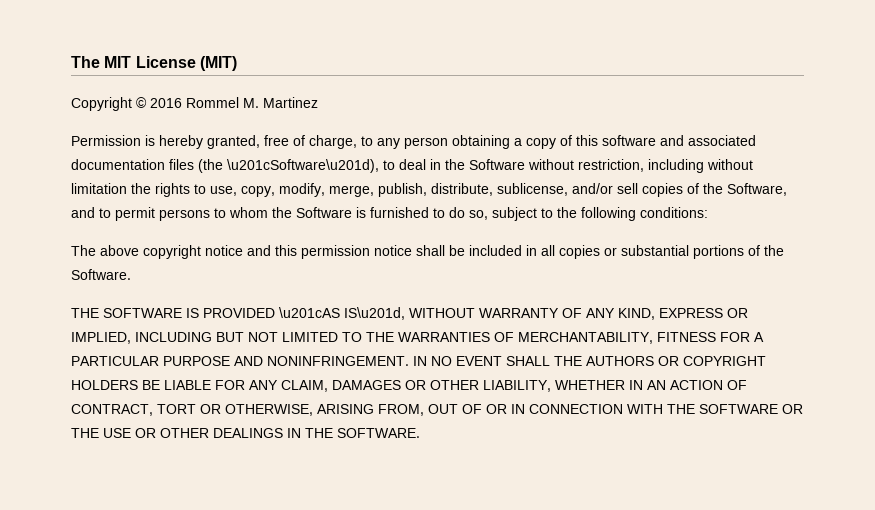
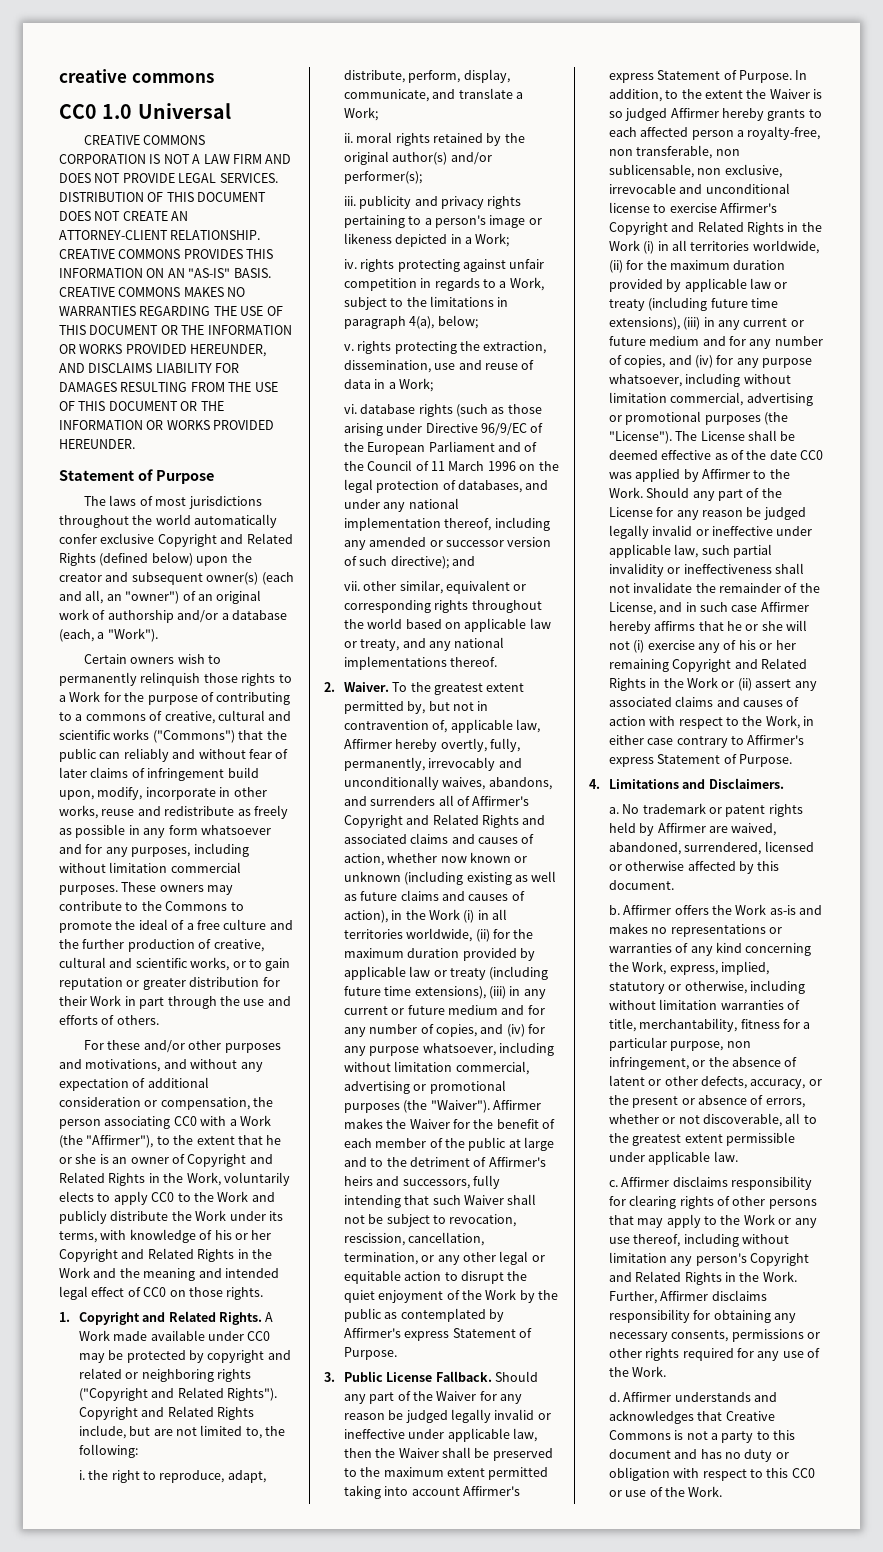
[71,56,237,71] [71,97,318,111] [71,135,756,149] [71,159,753,173] [71,183,787,197] [71,207,708,221] [71,245,784,259] [71,269,131,280] [71,307,748,320] [71,332,764,344] [71,356,766,366] [71,380,747,392] [71,404,803,416] [71,428,420,438] The MIT License (MIT) // Copyright © 2016 Rommel M. Martinez // Permission is hereby granted, free of charge, to any person obtaining a copy of this software and associated documentation files (the \u201cSoftware\u201d), to deal in the Software without restriction, including without limitation the rights to use, copy, modify, merge, publish, distribute, sublicense, and/or sell copies of the Software, and to permit persons to whom the Software is furnished to do so, subject to the following conditions: // The above copyright notice and this permission notice shall be included in all copies or substantial portions of the Software. // THE SOFTWARE IS PROVIDED \u201cAS IS\u201d, WITHOUT WARRANTY OF ANY KIND, EXPRESS OR IMPLIED, INCLUDING BUT NOT LIMITED TO THE WARRANTIES OF MERCHANTABILITY, FITNESS FOR A PARTICULAR PURPOSE AND NONINFRINGEMENT. IN NO EVENT SHALL THE AUTHORS OR COPYRIGHT HOLDERS BE LIABLE FOR ANY CLAIM, DAMAGES OR OTHER LIABILITY, WHETHER IN AN ACTION OF CONTRACT, TORT OR OTHERWISE, ARISING FROM, OUT OF OR IN CONNECTION WITH THE SOFTWARE OR THE USE OR OTHER DEALINGS IN THE SOFTWARE. -> [59,69,214,83] [59,103,231,119] [84,135,206,145] [59,154,292,164] [59,173,278,183] [59,192,267,202] [59,211,189,221] [59,230,261,240] [59,249,274,259] [59,268,271,278] [59,287,246,297] [59,306,283,316] [59,325,292,335] [59,344,267,357] [59,363,240,373] [59,382,278,392] [59,401,224,411] [59,420,275,430] [59,439,135,449] [59,469,214,484] [84,495,262,509] [59,514,278,528] [59,533,293,547] [59,552,252,566] [59,572,294,585] [59,590,262,604] [59,609,287,623] [59,628,158,642] [84,654,222,664] [59,672,292,686] [59,691,291,705] [59,710,292,724] [59,729,287,743] [59,748,289,762] [59,767,259,781] [59,787,267,800] [59,805,288,819] [59,824,271,838] [59,843,249,857] [59,862,241,873] [59,882,234,895] [59,901,244,911] [59,919,293,933] [59,939,264,952] [59,957,291,971] [59,977,280,990] [59,995,291,1009] [59,1015,159,1025] [84,1040,281,1053] [59,1059,263,1072] [59,1077,209,1091] [59,1097,274,1110] [59,1115,271,1129] [59,1135,282,1148] [59,1154,273,1167] [59,1172,290,1186] [59,1191,275,1205] [59,1210,283,1224] [59,1229,272,1243] [59,1248,272,1262] [59,1267,279,1281] [59,1286,264,1300] [59,1311,274,1325] [78,1330,271,1341] [78,1350,291,1363] [78,1368,252,1382] [78,1387,278,1401] [78,1406,255,1420] [78,1425,286,1439] [78,1444,138,1458] [78,1470,266,1483] [343,69,510,83] [343,88,524,102] [343,107,378,121] [343,132,525,146] [343,151,492,165] [343,171,422,184] [343,195,522,209] [343,215,542,228] [343,233,510,247] [343,259,545,272] [343,277,544,291] [343,296,509,310] [343,315,478,329] [343,341,547,354] [343,360,535,373] [343,378,434,392] [343,404,542,417] [343,423,544,436] [343,441,538,455] [343,460,559,471] [343,479,549,493] [343,498,459,512] [343,517,550,531] [343,537,552,550] [343,556,476,569] [343,580,527,594] [343,600,542,613] [343,618,551,632] [343,637,505,651] [343,656,498,670] [324,682,525,695] [343,701,489,714] [343,719,541,733] [343,738,521,752] [343,757,522,771] [343,776,552,790] [343,795,530,806] [343,814,546,828] [343,833,535,844] [343,852,528,866] [343,871,557,885] [343,890,525,901] [343,909,508,923] [343,928,534,942] [343,948,536,961] [343,966,549,980] [343,986,546,999] [343,1005,545,1015] [343,1024,546,1037] [343,1042,555,1056] [343,1061,529,1075] [343,1080,506,1094] [343,1100,542,1113] [343,1118,556,1129] [343,1137,555,1151] [343,1157,546,1167] [343,1175,501,1189] [343,1194,537,1208] [343,1214,517,1227] [343,1232,485,1246] [343,1251,545,1265] [343,1270,528,1284] [343,1289,559,1303] [343,1308,505,1322] [343,1328,533,1341] [343,1347,397,1360] [324,1371,539,1382] [343,1391,523,1404] [343,1409,551,1423] [343,1428,538,1442] [343,1447,553,1461] [343,1467,549,1480] [343,1485,521,1499] [608,70,808,83] [608,89,823,102] [608,108,822,121] [608,126,821,140] [608,145,740,159] [608,164,782,178] [608,183,790,194] [608,202,778,213] [608,221,822,235] [608,240,819,254] [608,260,786,273] [608,278,788,292] [608,297,779,311] [608,317,804,330] [608,336,823,349] [608,355,813,368] [608,373,791,387] [608,392,813,406] [608,411,789,425] [608,430,796,444] [608,450,824,460] [608,468,790,482] [608,487,782,501] [608,507,806,520] [608,525,813,539] [608,544,773,558] [608,563,805,577] [608,582,820,593] [608,602,809,615] [608,620,808,634] [608,640,796,653] [608,658,808,672] [608,677,817,691] [608,696,800,707] [608,715,815,729] [608,735,805,748] [608,754,793,767] [589,778,784,789] [608,803,803,817] [608,822,777,836] [608,841,814,855] [608,861,780,874] [608,880,674,890] [608,904,823,915] [608,923,783,937] [608,942,812,956] [608,961,770,975] [608,980,806,994] [608,999,801,1010] [608,1018,811,1032] [608,1037,751,1051] [608,1057,798,1070] [608,1075,822,1089] [608,1095,805,1108] [608,1113,817,1127] [608,1132,796,1146] [608,1151,738,1165] [608,1176,813,1190] [608,1195,817,1209] [608,1214,817,1228] [608,1233,790,1247] [608,1252,810,1266] [608,1271,797,1285] [608,1290,767,1304] [608,1309,797,1323] [608,1329,821,1342] [608,1348,821,1361] [608,1366,667,1377] [608,1392,778,1402] [608,1410,775,1424] [608,1430,796,1443] [608,1449,789,1462] [608,1467,815,1481] [608,1486,723,1497] creative commons // CC0 1.0 Universal // CREATIVE COMMONS CORPORATION IS NOT A LAW FIRM AND DOES NOT PROVIDE LEGAL SERVICES. DISTRIBUTION OF THIS DOCUMENT DOES NOT CREATE AN ATTORNEY-CLIENT RELATIONSHIP. CREATIVE COMMONS PROVIDES THIS INFORMATION ON AN "AS-IS" BASIS. CREATIVE COMMONS MAKES NO WARRANTIES REGARDING THE USE OF THIS DOCUMENT OR THE INFORMATION OR WORKS PROVIDED HEREUNDER, AND DISCLAIMS LIABILITY FOR DAMAGES RESULTING FROM THE USE OF THIS DOCUMENT OR THE INFORMATION OR WORKS PROVIDED HEREUNDER. // Statement of Purpose // The laws of most jurisdictions throughout the world automatically confer exclusive Copyright and Related Rights (defined below) upon the creator and subsequent owner(s) (each and all, an "owner") of an original work of authorship and/or a database (each, a "Work"). // Certain owners wish to permanently relinquish those rights to a Work for the purpose of contributing to a commons of creative, cultural and scientific works ("Commons") that the public can reliably and without fear of later claims of infringement build upon, modify, incorporate in other works, reuse and redistribute as freely as possible in any form whatsoever and for any purposes, including without limitation commercial purposes. These owners may contribute to the Commons to promote the ideal of a free culture and the further production of creative, cultural and scientific works, or to gain reputation or greater distribution for their Work in part through the use and efforts of others. // For these and/or other purposes and motivations, and without any expectation of additional consideration or compensation, the person associating CC0 with a Work (the "Affirmer"), to the extent that he or she is an owner of Copyright and Related Rights in the Work, voluntarily elects to apply CC0 to the Work and publicly distribute the Work under its terms, with knowledge of his or her Copyright and Related Rights in the Work and the meaning and intended legal effect of CC0 on those rights. // 1. Copyright and Related Rights. A Work made available under CC0 may be protected by copyright and related or neighboring rights ("Copyright and Related Rights"). Copyright and Related Rights include, but are not limited to, the following: // i. the right to reproduce, adapt, distribute, perform, display, communicate, and translate a Work; // ii. moral rights retained by the original author(s) and/or performer(s); // iii. publicity and privacy rights pertaining to a person's image or likeness depicted in a Work; // iv. rights protecting against unfair competition in regards to a Work, subject to the limitations in paragraph 4(a), below; // v. rights protecting the extraction, dissemination, use and reuse of data in a Work; // vi. database rights (such as those arising under Directive 96/9/EC of the European Parliament and of the Council of 11 March 1996 on the legal protection of databases, and under any national implementation thereof, including any amended or successor version of such directive); and // vii. other similar, equivalent or corresponding rights throughout the world based on applicable law or treaty, and any national implementations thereof. // 2. Waiver. To the greatest extent permitted by, but not in contravention of, applicable law, Affirmer hereby overtly, fully, permanently, irrevocably and unconditionally waives, abandons, and surrenders all of Affirmer's Copyright and Related Rights and associated claims and causes of action, whether now known or unknown (including existing as well as future claims and causes of action), in the Work (i) in all territories worldwide, (ii) for the maximum duration provided by applicable law or treaty (including future time extensions), (iii) in any current or future medium and for any number of copies, and (iv) for any purpose whatsoever, including without limitation commercial, advertising or promotional purposes (the "Waiver"). Affirmer makes the Waiver for the benefit of each member of the public at large and to the detriment of Affirmer's heirs and successors, fully intending that such Waiver shall not be subject to revocation, rescission, cancellation, termination, or any other legal or equitable action to disrupt the quiet enjoyment of the Work by the public as contemplated by Affirmer's express Statement of Purpose. // 3. Public License Fallback. Should any part of the Waiver for any reason be judged legally invalid or ineffective under applicable law, then the Waiver shall be preserved to the maximum extent permitted taking into account Affirmer's express Statement of Purpose. In addition, to the extent the Waiver is so judged Affirmer hereby grants to each affected person a royalty-free, non transferable, non sublicensable, non exclusive, irrevocable and unconditional license to exercise Affirmer's Copyright and Related Rights in the Work (i) in all territories worldwide, (ii) for the maximum duration provided by applicable law or treaty (including future time extensions), (iii) in any current or future medium and for any number of copies, and (iv) for any purpose whatsoever, including without limitation commercial, advertising or promotional purposes (the "License"). The License shall be deemed effective as of the date CC0 was applied by Affirmer to the Work. Should any part of the License for any reason be judged legally invalid or ineffective under applicable law, such partial invalidity or ineffectiveness shall not invalidate the remainder of the License, and in such case Affirmer hereby affirms that he or she will not (i) exercise any of his or her remaining Copyright and Related Rights in the Work or (ii) assert any associated claims and causes of action with respect to the Work, in either case contrary to Affirmer's express Statement of Purpose. // 4. Limitations and Disclaimers. // a. No trademark or patent rights held by Affirmer are waived, abandoned, surrendered, licensed or otherwise affected by this document. // b. Affirmer offers the Work as-is and makes no representations or warranties of any kind concerning the Work, express, implied, statutory or otherwise, including without limitation warranties of title, merchantability, fitness for a particular purpose, non infringement, or the absence of latent or other defects, accuracy, or the present or absence of errors, whether or not discoverable, all to the greatest extent permissible under applicable law. // c. Affirmer disclaims responsibility for clearing rights of other persons that may apply to the Work or any use thereof, including without limitation any person's Copyright and Related Rights in the Work. Further, Affirmer disclaims responsibility for obtaining any necessary consents, permissions or other rights required for any use of the Work. // d. Affirmer understands and acknowledges that Creative Commons is not a party to this document and has no duty or obligation with respect to this CC0 or use of the Work.

